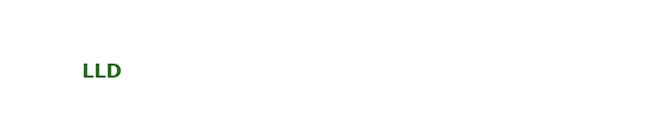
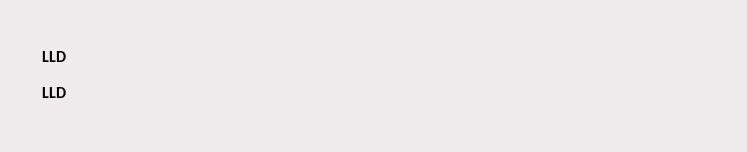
[81,63,122,78] LLD -> [42,51,66,62] [42,87,66,98] LLD // LLD

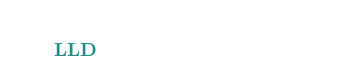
[42,51,66,62] [42,87,66,98] LLD // LLD -> [54,43,97,56] LLD

